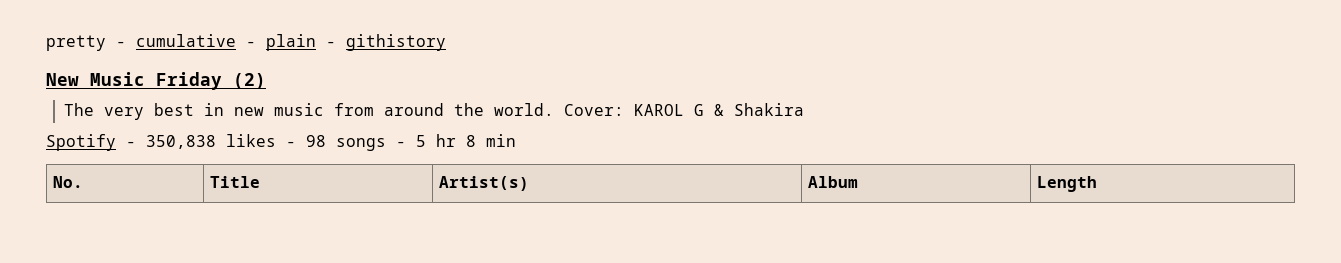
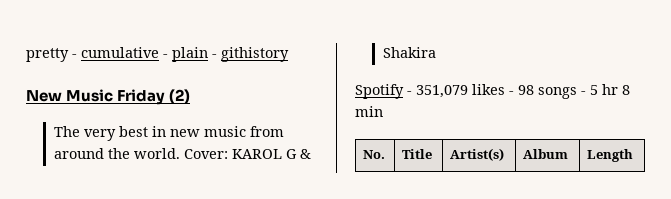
[146,135,216,149] 350,838 -> [416,85,468,98] 351,079

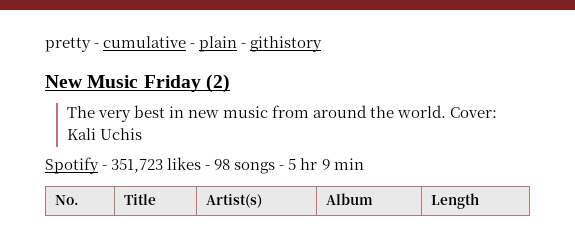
[231,149,311,159] [382,47,436,58] KAROL G & Shakira -> [66,128,142,140] Kali Uchis
[416,85,468,98] 351,079 -> [111,158,164,173] 351,723
[622,85,630,95] 8 -> [321,159,330,170] 9

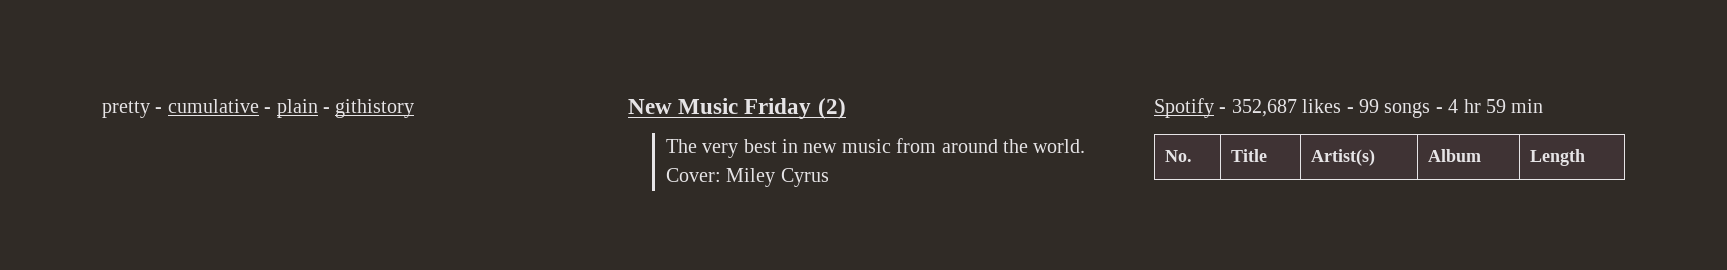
[66,128,142,140] Kali Uchis -> [726,168,829,187] Miley Cyrus
[111,158,164,173] 351,723 -> [1231,99,1297,117] 352,687
[214,159,231,170] 98 -> [1359,99,1379,113] 99
[288,158,330,170] 5 hr 9 -> [1448,99,1506,113] 4 hr 59

